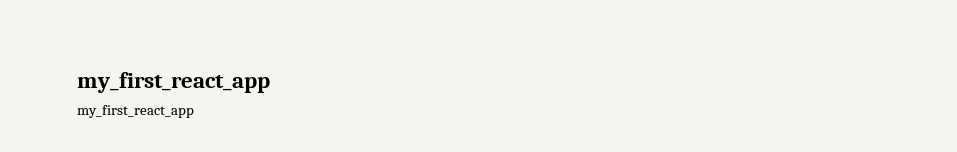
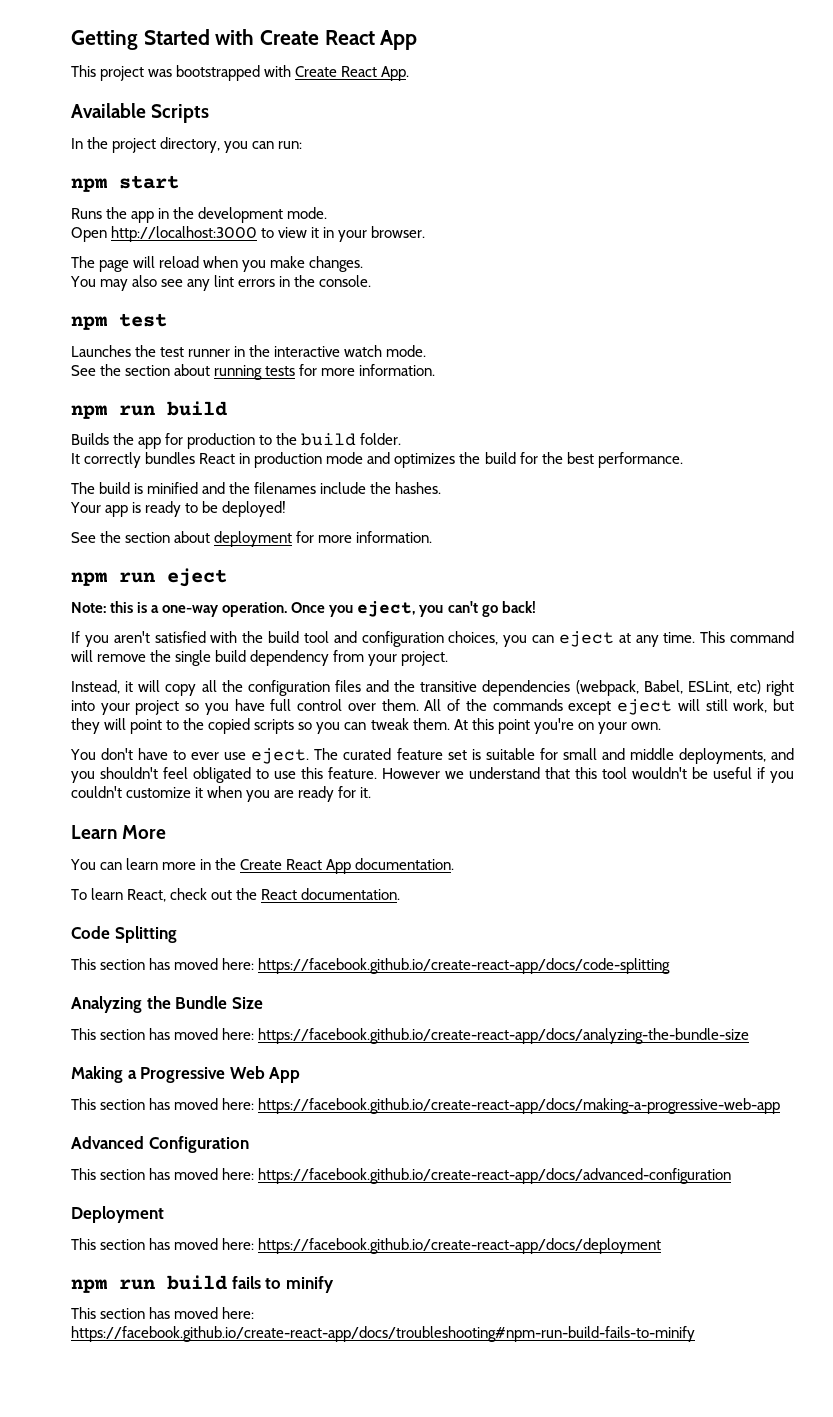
[77,72,270,93] [77,105,194,118] my_first_react_app // my_first_react_app -> [71,29,418,50] [71,65,410,81] [71,103,210,123] [71,137,303,153] [71,175,179,192] [71,207,328,223] [71,226,426,242] [71,256,364,272] [70,275,372,291] [71,313,167,330] [71,345,427,357] [71,364,436,380] [71,401,227,419] [71,433,402,449] [71,452,683,468] [71,482,442,494] [70,501,287,517] [71,531,433,547] [71,568,227,587] [71,601,536,617] [71,631,795,647] [71,650,449,666] [71,680,794,696] [71,699,794,715] [71,718,661,734] [70,748,794,764] [71,767,794,783] [71,786,372,802] [71,825,167,839] [70,858,455,874] [71,888,401,902] [71,926,177,943] [71,958,671,974] [71,996,263,1013] [71,1028,750,1044] [71,1066,301,1083] [71,1098,781,1114] [71,1136,249,1153] [71,1168,732,1184] [71,1206,164,1223] [71,1238,662,1254] [71,1275,334,1293] [71,1307,255,1319] [71,1326,695,1342] Getting Started with Create React App // This project was bootstrapped with Create React App. // Available Scripts // In the project directory, you can run: // npm start // Runs the app in the development mode. // Open http://localhost:3000 to view it in your browser. // The page will reload when you make changes. // You may also see any lint errors in the console. // npm test // Launches the test runner in the interactive watch mode. // See the section about running tests for more information. // npm run build // Builds the app for production to the build folder. // It correctly bundles React in production mode and optimizes the build for the best performance. // The build is minified and the filenames include the hashes. // Your app is ready to be deployed! // See the section about deployment for more information. // npm run eject // Note: this is a one-way operation. Once you eject, you can't go back! // If you aren't satisfied with the build tool and configuration choices, you can eject at any time. This command will remove the single build dependency from your project. // Instead, it will copy all the configuration files and the transitive dependencies (webpack, Babel, ESLint, etc) right into your project so you have full control over them. All of the commands except eject will still work, but they will point to the copied scripts so you can tweak them. At this point you're on your own. // You don't have to ever use eject. The curated feature set is suitable for small and middle deployments, and you shouldn't feel obligated to use this feature. However we understand that this tool wouldn't be useful if you couldn't customize it when you are ready for it. // Learn More // You can learn more in the Create React App documentation. // To learn React, check out the React documentation. // Code Splitting // This section has moved here: https://facebook.github.io/create-react-app/docs/code-splitting // Analyzing the Bundle Size // This section has moved here: https://facebook.github.io/create-react-app/docs/analyzing-the-bundle-size // Making a Progressive Web App // This section has moved here: https://facebook.github.io/create-react-app/docs/making-a-progressive-web-app // Advanced Configuration // This section has moved here: https://facebook.github.io/create-react-app/docs/advanced-configuration // Deployment // This section has moved here: https://facebook.github.io/create-react-app/docs/deployment // npm run build fails to minify // This section has moved here: https://facebook.github.io/create-react-app/docs/troubleshooting#npm-run-build-fails-to-minify

